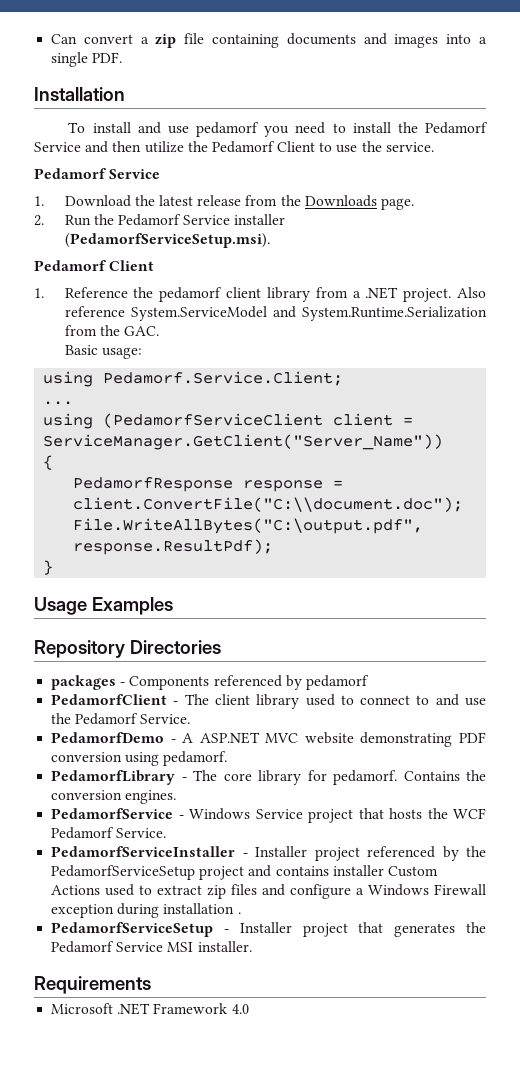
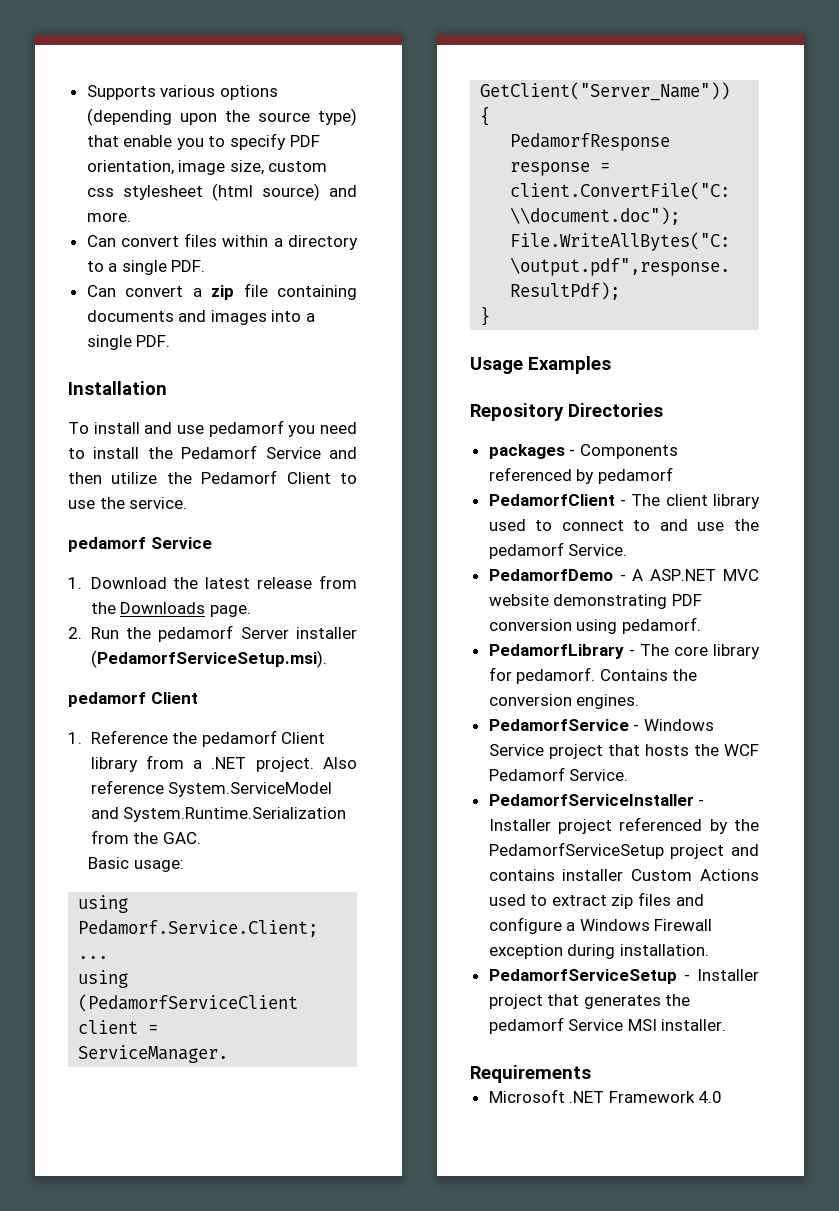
(51, 39) none -> [86,85,278,100] [86,108,357,126] [86,133,320,150] [86,160,328,175] [86,183,357,201] [86,212,131,222] [86,233,358,250] [86,260,206,275] Supports various options (depending upon the source type) that enable you to specify PDF orientation, image size, custom css stylesheet (html source) and more. // Can convert files within a directory to a single PDF. //
[34,168,106,179] Pedamorf -> [68,537,146,552] pedamorf
[118,214,231,226] Pedamorf Service -> [158,625,289,642] pedamorf Server
[34,260,106,271] Pedamorf -> [68,692,146,707] pedamorf
[226,287,262,298] client -> [281,732,326,744] Client
[75,713,139,725] Pedamorf -> [488,542,564,559] pedamorf
[163,903,241,914] installation . -> [619,944,709,956] installation.
[51,941,115,953] Pedamorf -> [488,1017,564,1034] pedamorf

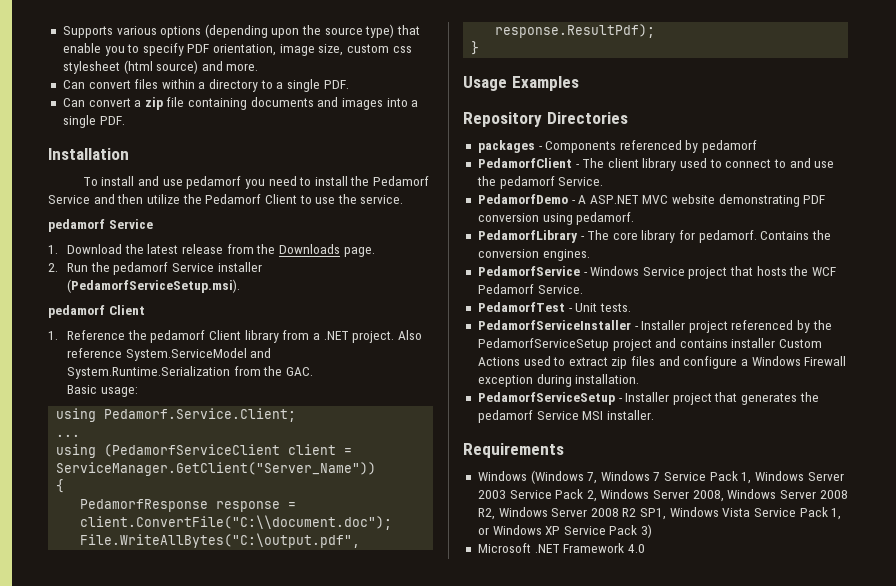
[240,627,289,639] Server -> [172,263,215,272] Service
(629, 775) none -> [477,302,631,312] // PedamorfTest - Unit tests.
(591, 1074) none -> [477,470,844,484] [477,489,848,502] [477,507,842,520] [477,524,653,538] // Windows (Windows 7, Windows 7 Service Pack 1, Windows Server 2003 Service Pack 2, Windows Server 2008, Windows Server 2008 R2, Windows Server 2008 R2 SP1, Windows Vista Service Pack 1, or Windows XP Service Pack 3)

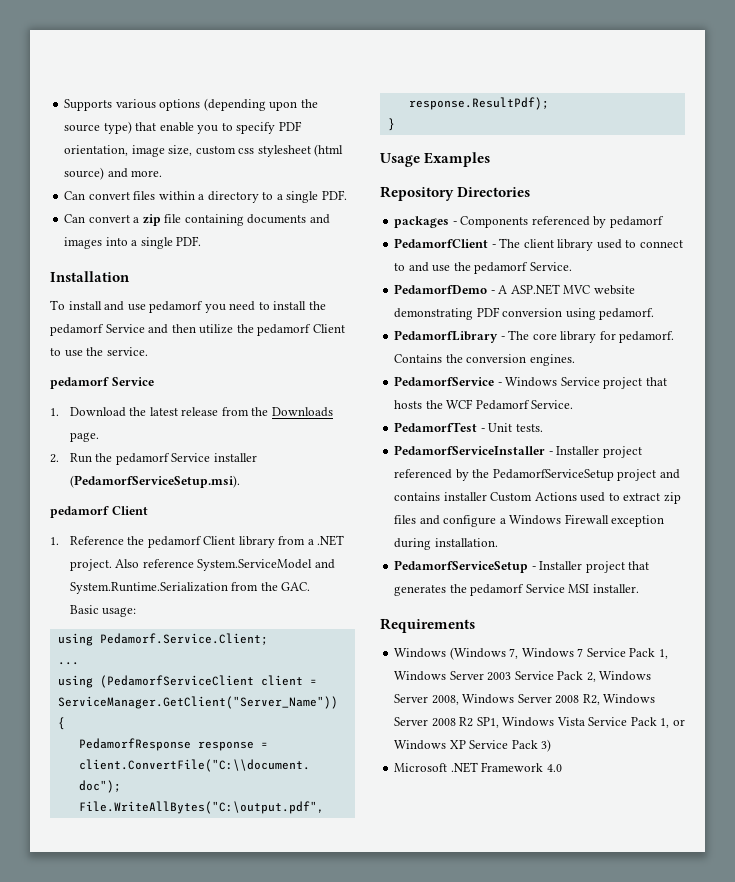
[373,176,430,186] Pedamorf -> [50,324,104,336] pedamorf
[205,194,262,204] Pedamorf -> [257,324,312,336] pedamorf

